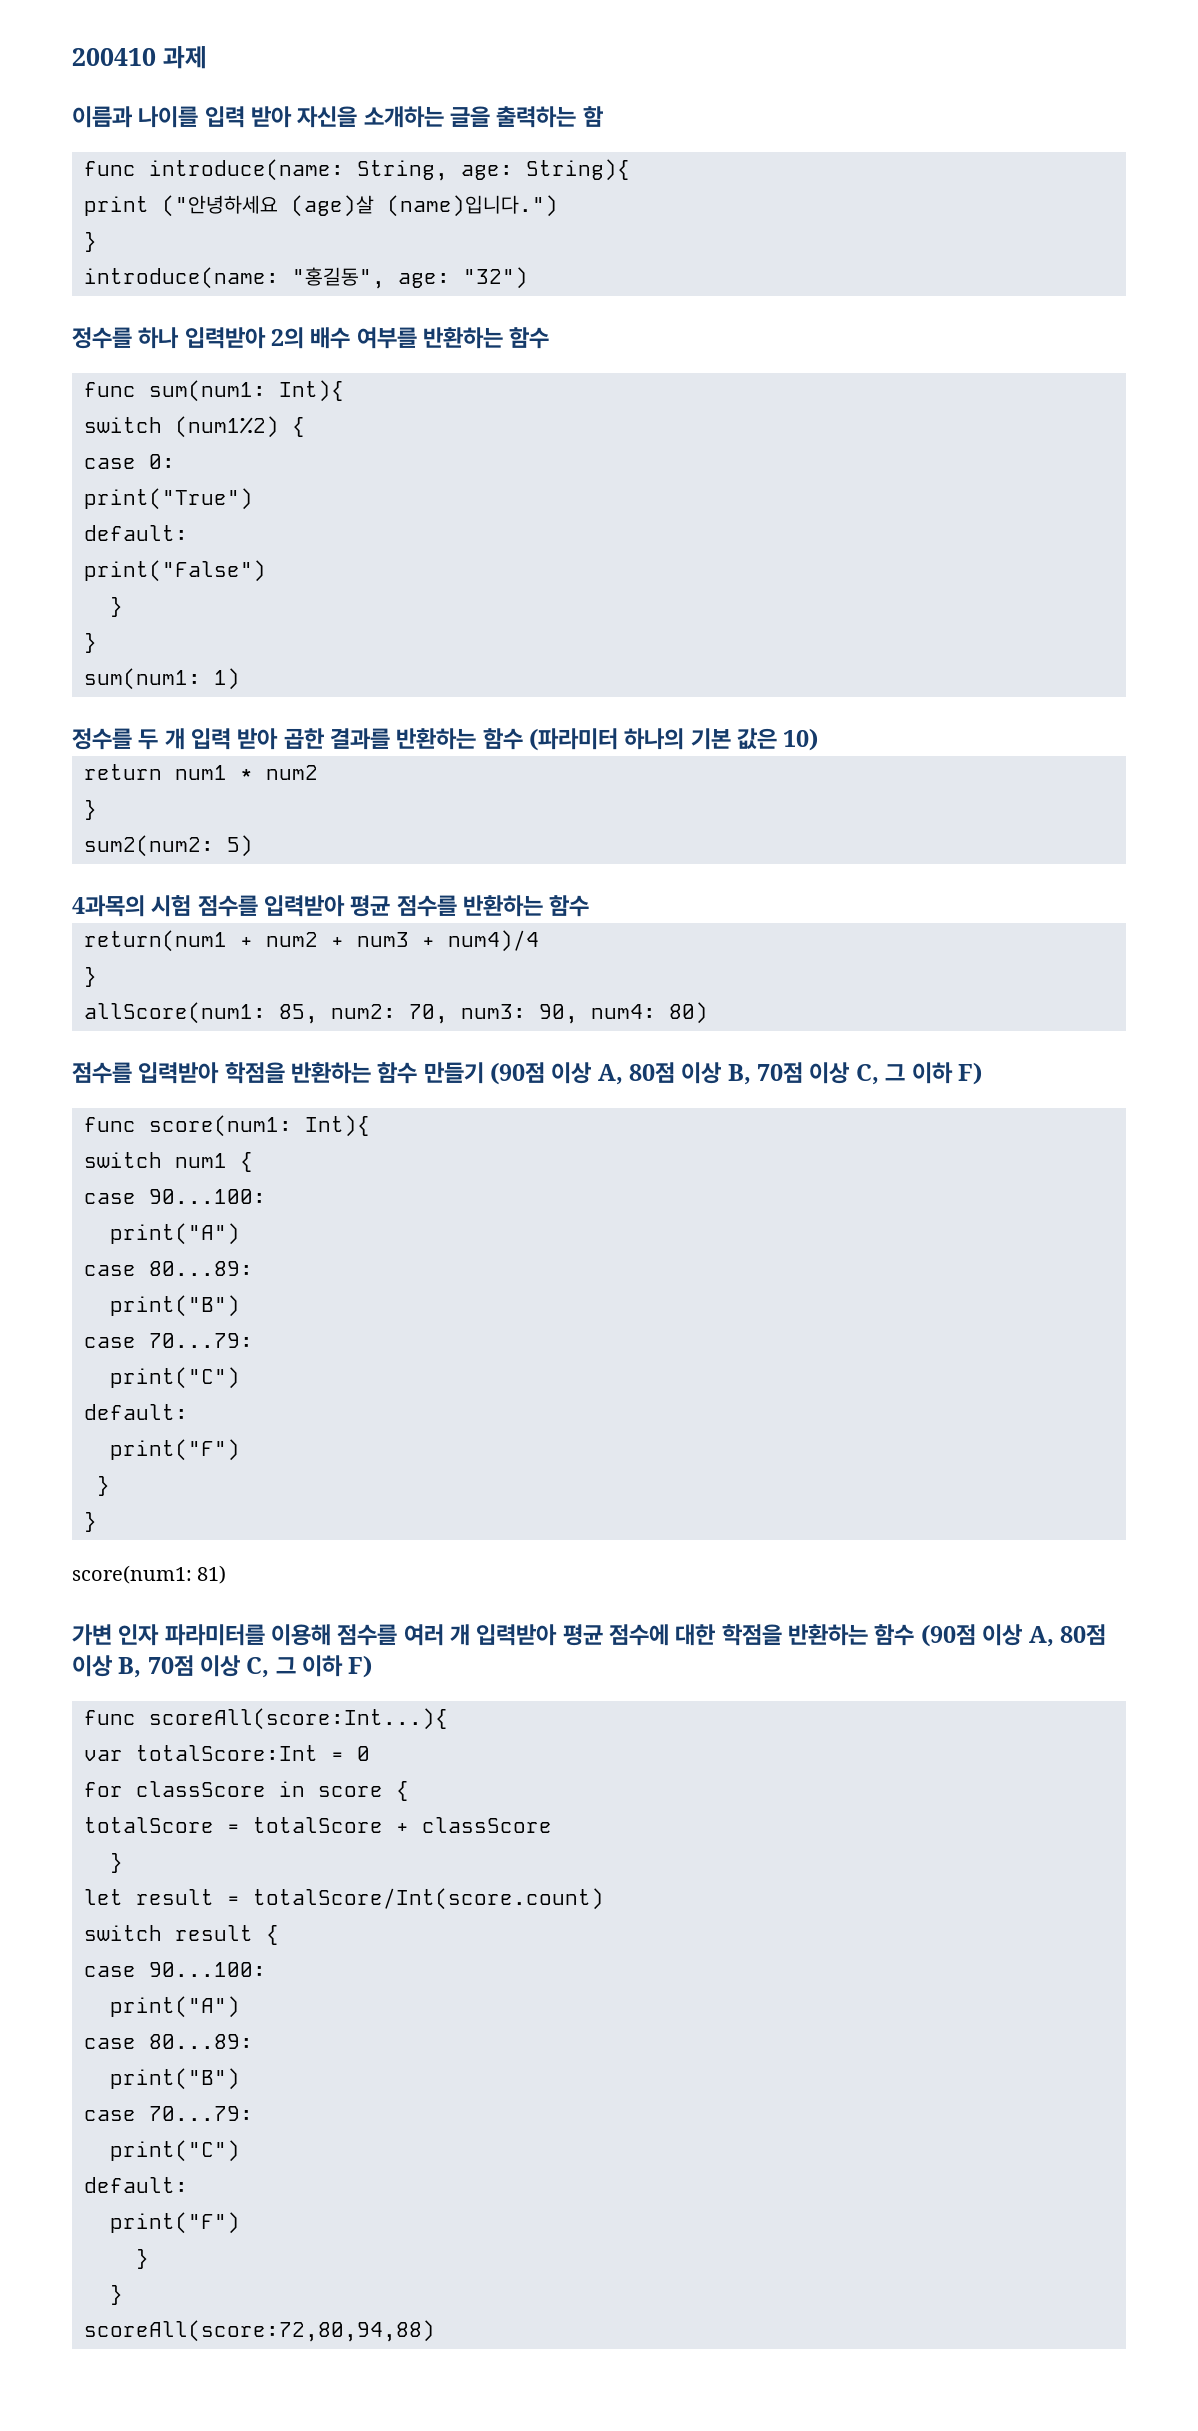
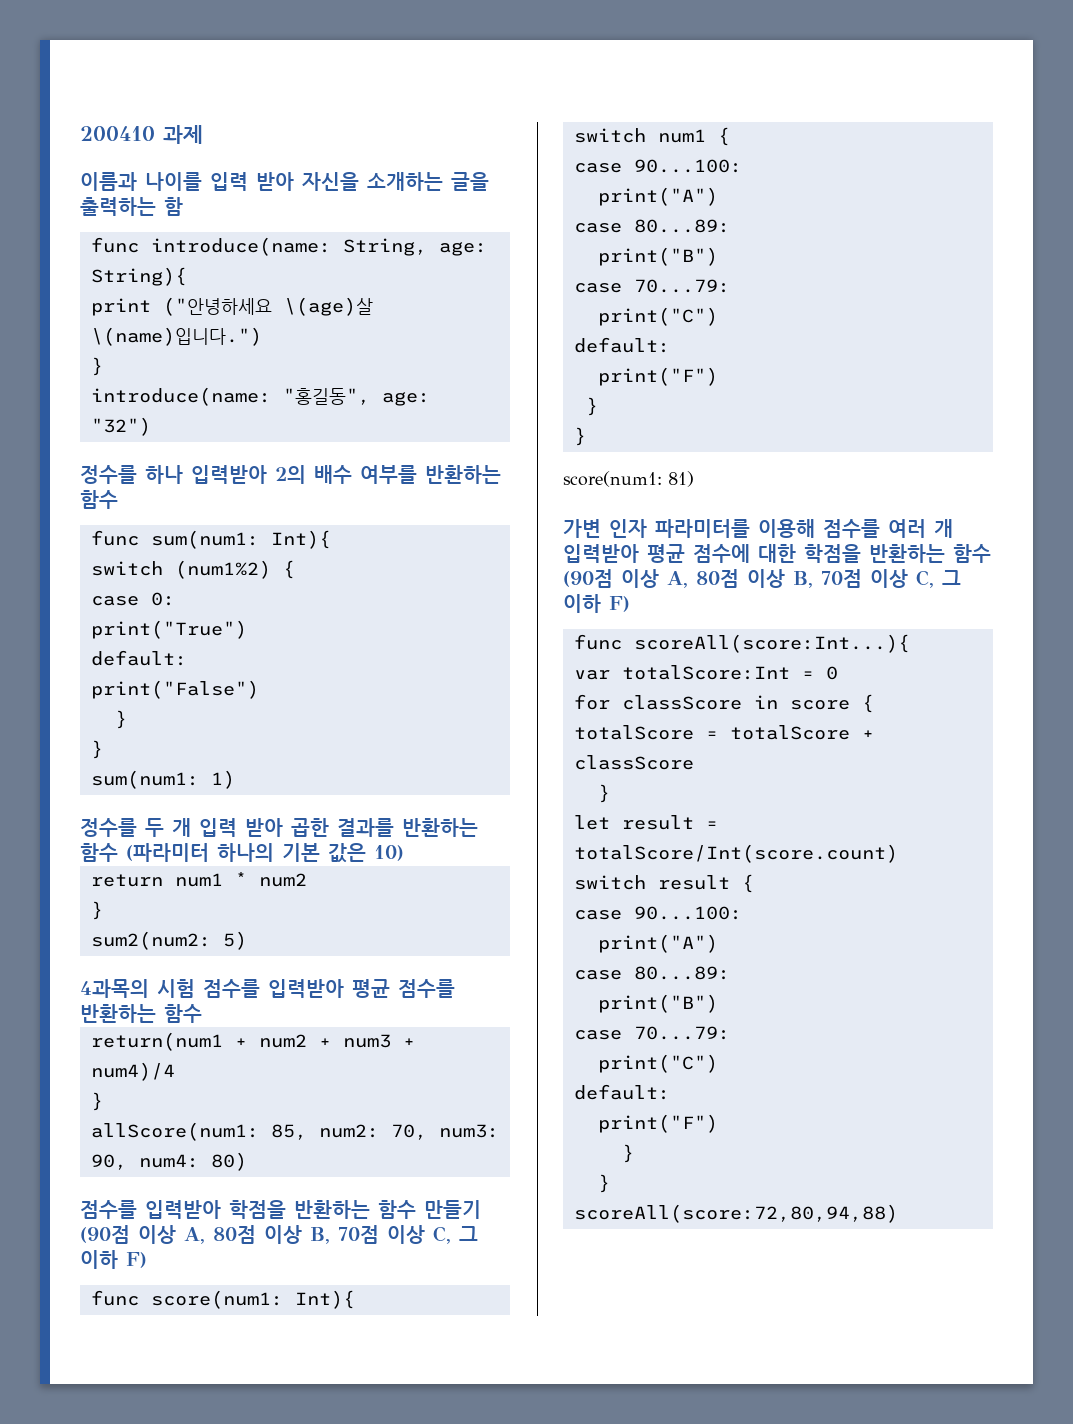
[291,195,558,217] (age)살 (name)입니다.") -> [283,297,373,316] [90,327,262,346] \(age)살 \(name)입니다.")

